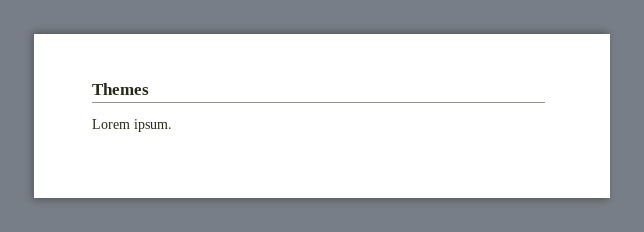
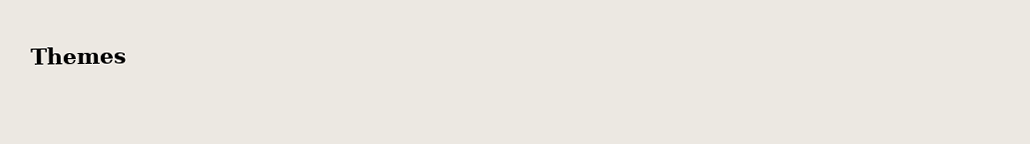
[92,119,172,132] // Lorem ipsum. -> (126, 55) none

